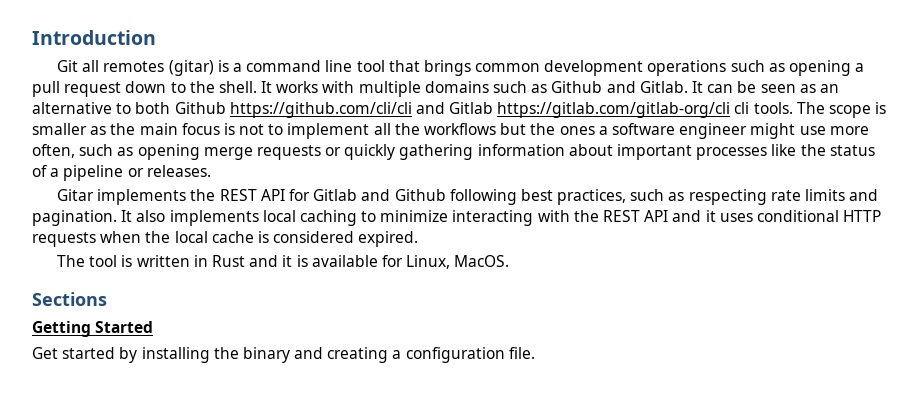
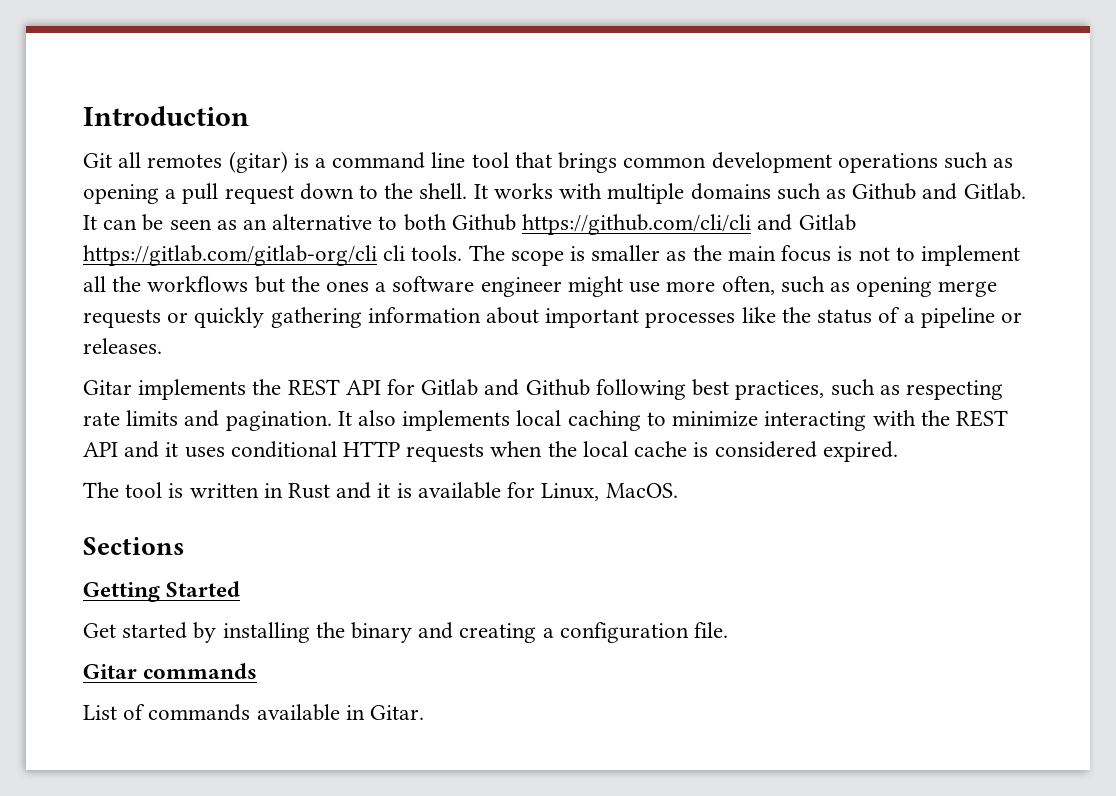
(535, 353) none -> [83,663,258,679] [83,704,425,721] // Gitar commands // List of commands available in Gitar.

